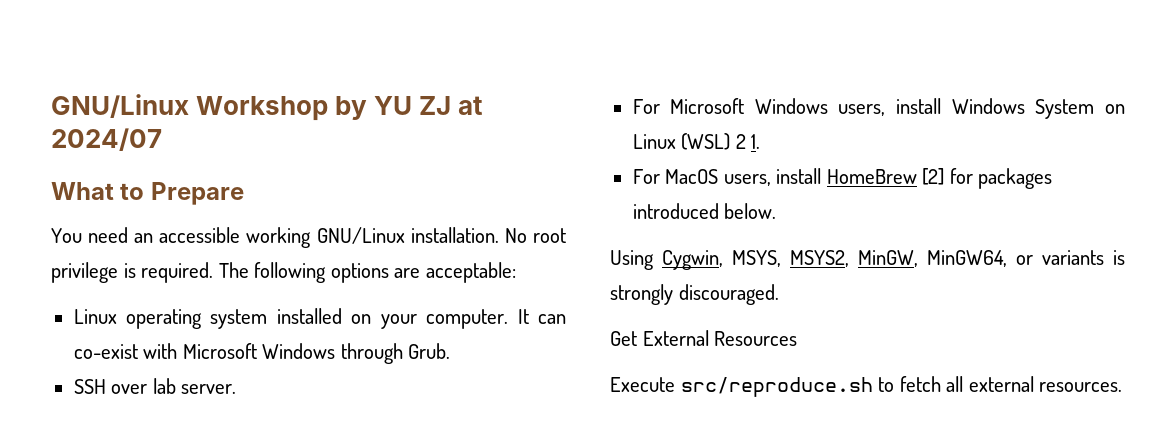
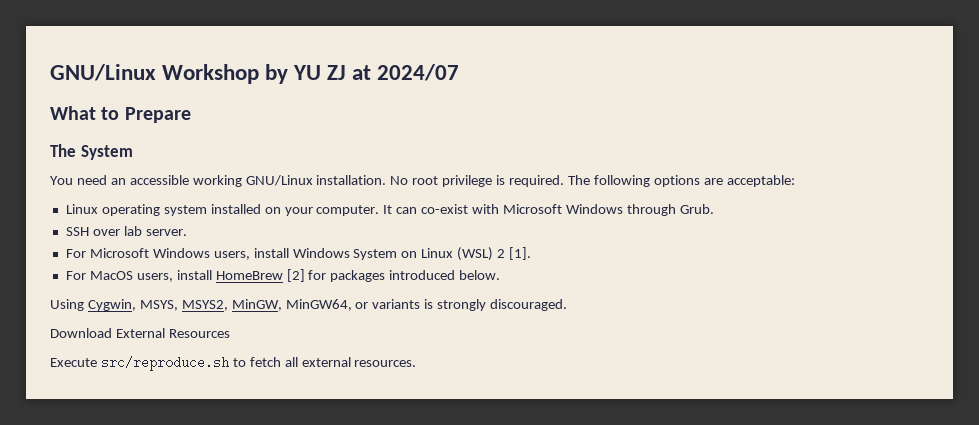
(244, 193) none -> [50,144,133,160] // The System
[751,134,761,149] 1. -> [509,247,532,260] [1].
[610,331,637,346] Get -> [50,328,112,338] Download

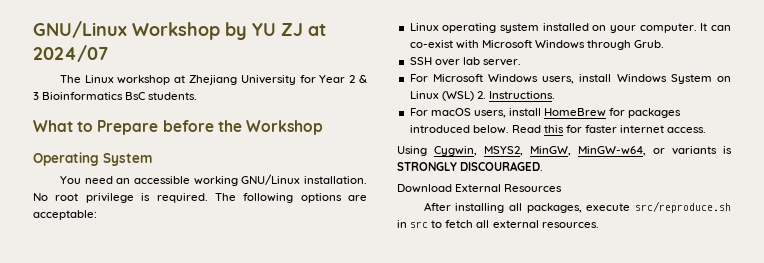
(460, 72) none -> [59,75,367,85] [33,92,198,100] // The Linux workshop at Zhejiang University for Year 2 & 3 Bioinformatics BsC students.
[50,144,76,157] // The -> [162,120,323,135] [33,152,99,166] before the Workshop // Operating
[497,247,532,260] [65,271,133,280] 2 [1]. // For MacOS -> [476,91,555,99] [409,108,471,116] 2. Instructions. // For macOS
[286,269,305,282] [2] -> (607, 112) none
(501, 275) none -> [511,125,707,133] Read this for faster internet access.
[139,300,178,311] MSYS, -> (477, 151) none
[285,299,352,311] MinGW64, -> [578,146,646,156] MinGW-w64,
[437,299,568,311] strongly discouraged. -> [397,161,544,171] STRONGLY DISCOURAGED.
[50,356,229,371] Execute src/reproduce.sh -> [423,201,731,213] [397,220,429,228] After installing all packages, execute src/reproduce.sh in src

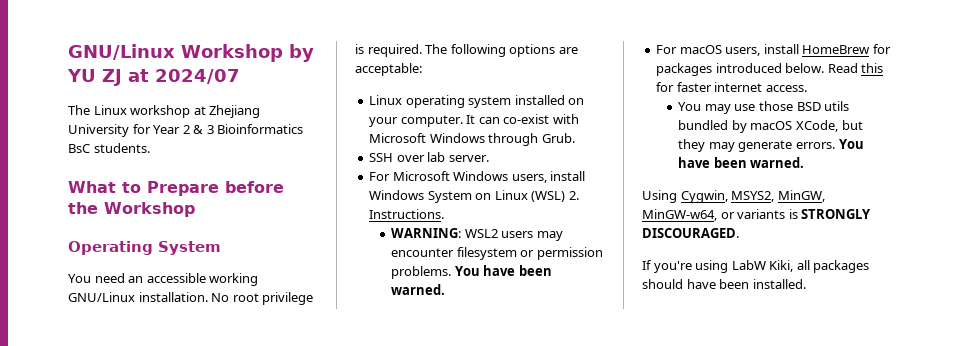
(555, 95) none -> [391,228,563,241] [391,247,603,260] [391,265,552,279] [391,284,446,295] // WARNING: WSL2 users may encounter filesystem or permission problems. You have been warned.
(707, 130) none -> [678,101,850,114] [678,120,863,133] [678,139,864,152] [678,157,805,168] // You may use those BSD utils bundled by macOS XCode, but they may generate errors. You have been warned.
[397,184,563,193] [423,201,731,213] [397,220,599,228] Download External Resources // After installing all packages, execute src/reproduce.sh in src to fetch all external resources. -> [642,260,870,273] [642,279,806,289] If you're using LabW Kiki, all packages should have been installed.

